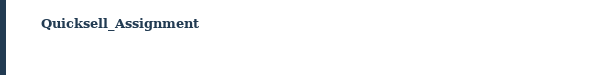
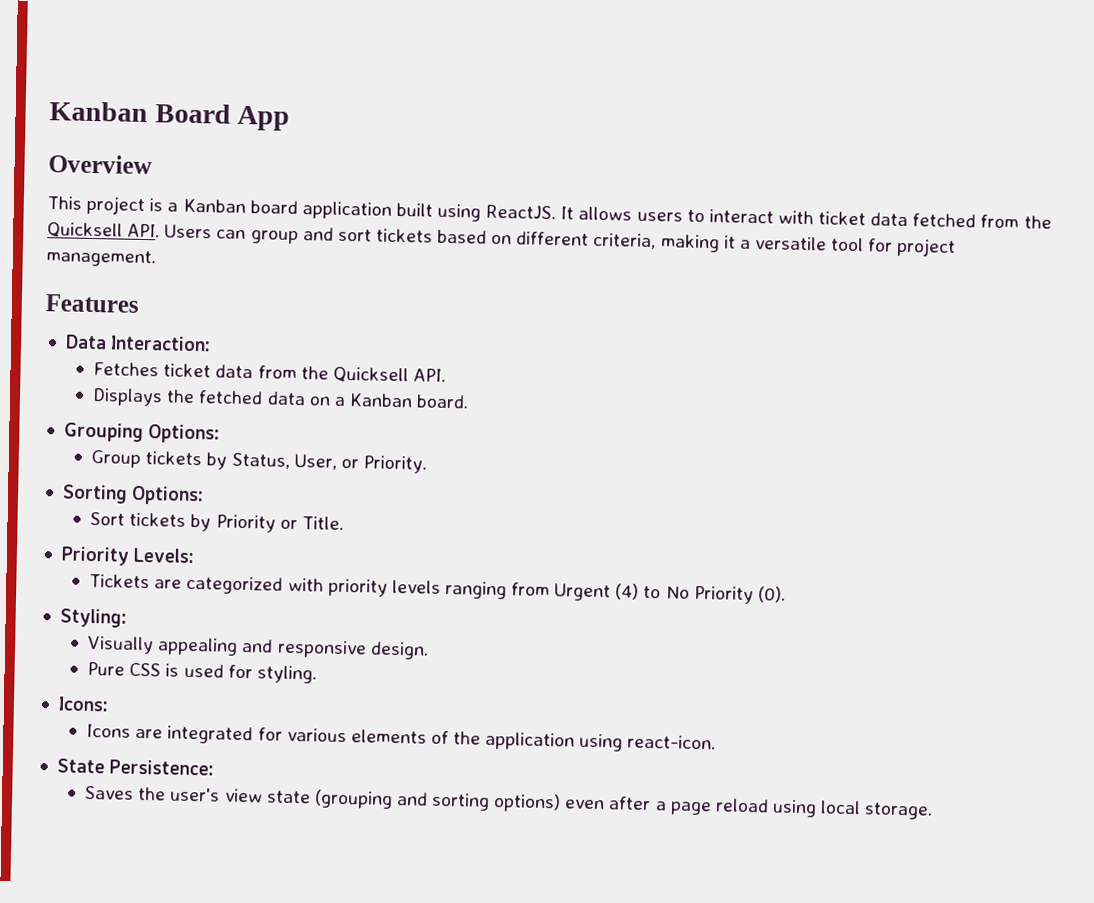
[41,18,199,31] Quicksell_Assignment -> [49,101,291,131] [48,154,152,175] [47,195,1052,229] [47,222,957,258] [46,249,156,268] [45,294,139,313] [64,334,212,352] [93,362,446,384] [92,388,470,409] [63,422,221,444] [91,450,427,474] [61,484,205,506] [90,512,344,533] [60,546,196,566] [89,574,786,605] [59,608,127,628] [87,635,429,660] [87,661,317,684] [57,696,109,712] [86,723,717,752] [56,758,215,776] [85,785,934,820] Kanban Board App // Overview // This project is a Kanban board application built using ReactJS. It allows users to interact with ticket data fetched from the Quicksell API. Users can group and sort tickets based on different criteria, making it a versatile tool for project management. // Features // Data Interaction: // Fetches ticket data from the Quicksell API. // Displays the fetched data on a Kanban board. // Grouping Options: // Group tickets by Status, User, or Priority. // Sorting Options: // Sort tickets by Priority or Title. // Priority Levels: // Tickets are categorized with priority levels ranging from Urgent (4) to No Priority (0). // Styling: // Visually appealing and responsive design. // Pure CSS is used for styling. // Icons: // Icons are integrated for various elements of the application using react-icon. // State Persistence: // Saves the user's view state (grouping and sorting options) even after a page reload using local storage.

